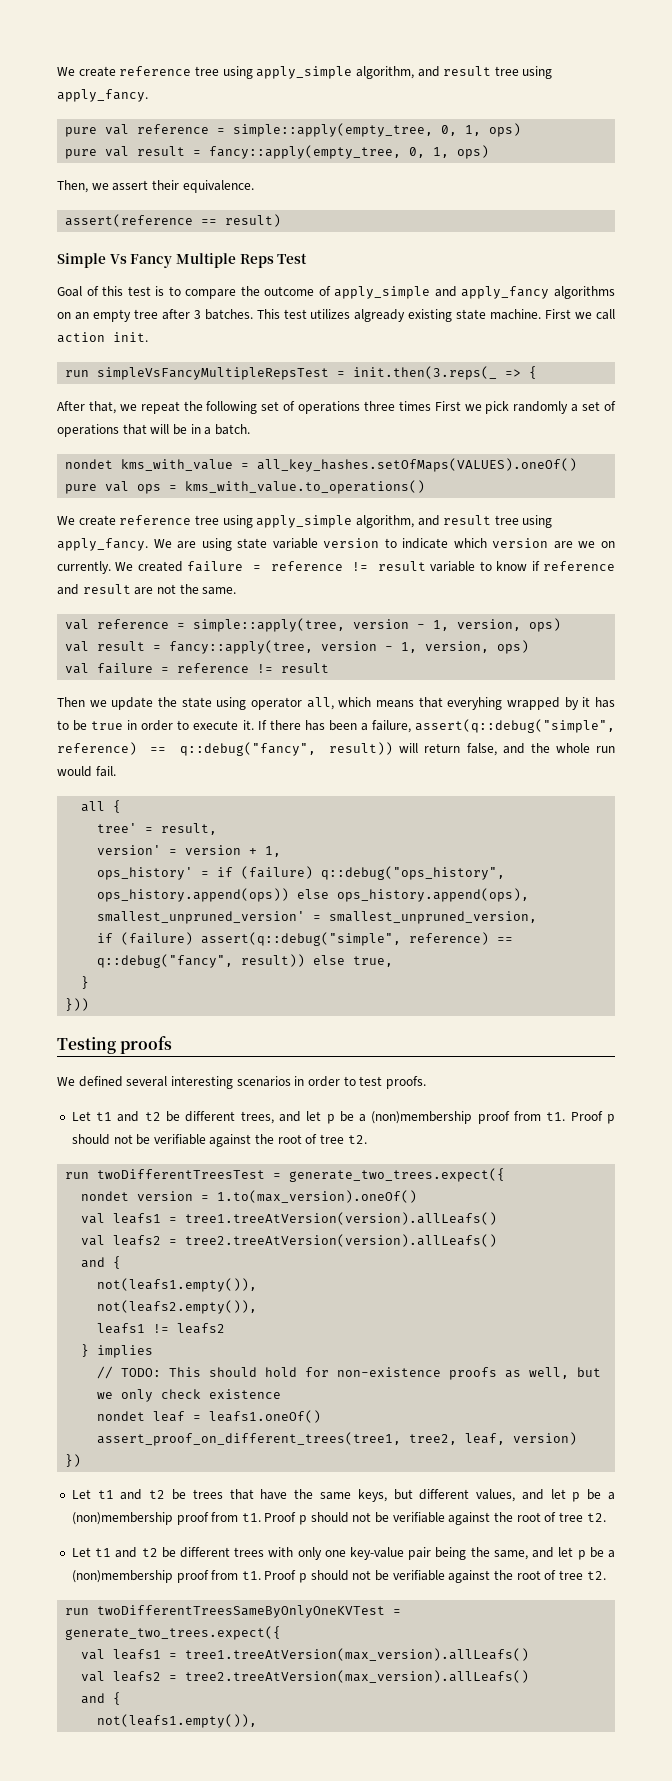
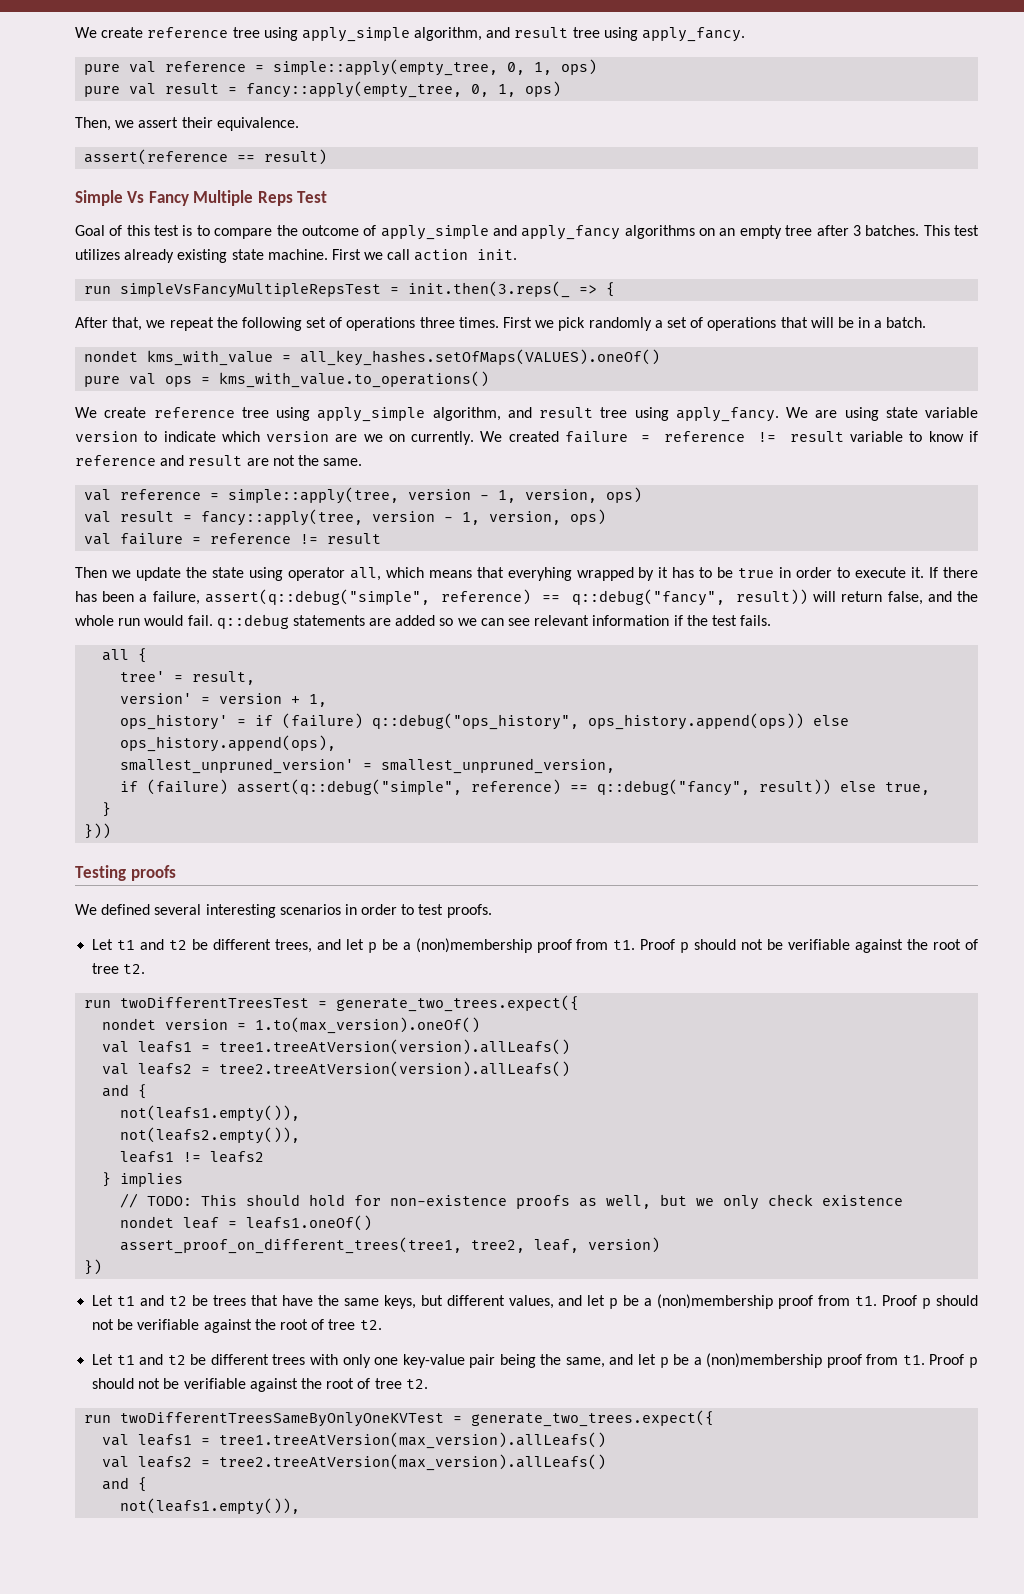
[354,309,406,322] algready -> [124,249,175,263] already
[398,401,431,411] times -> [458,317,499,328] times.
(116, 771) none -> [216,614,772,629] q::debug statements are added so we can see relevant information if the test fails.

